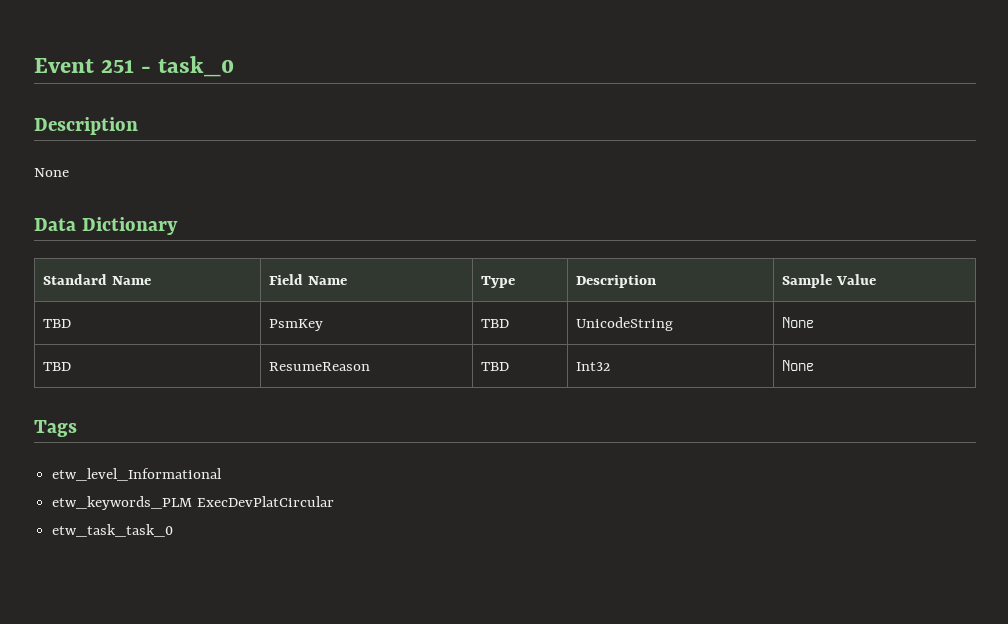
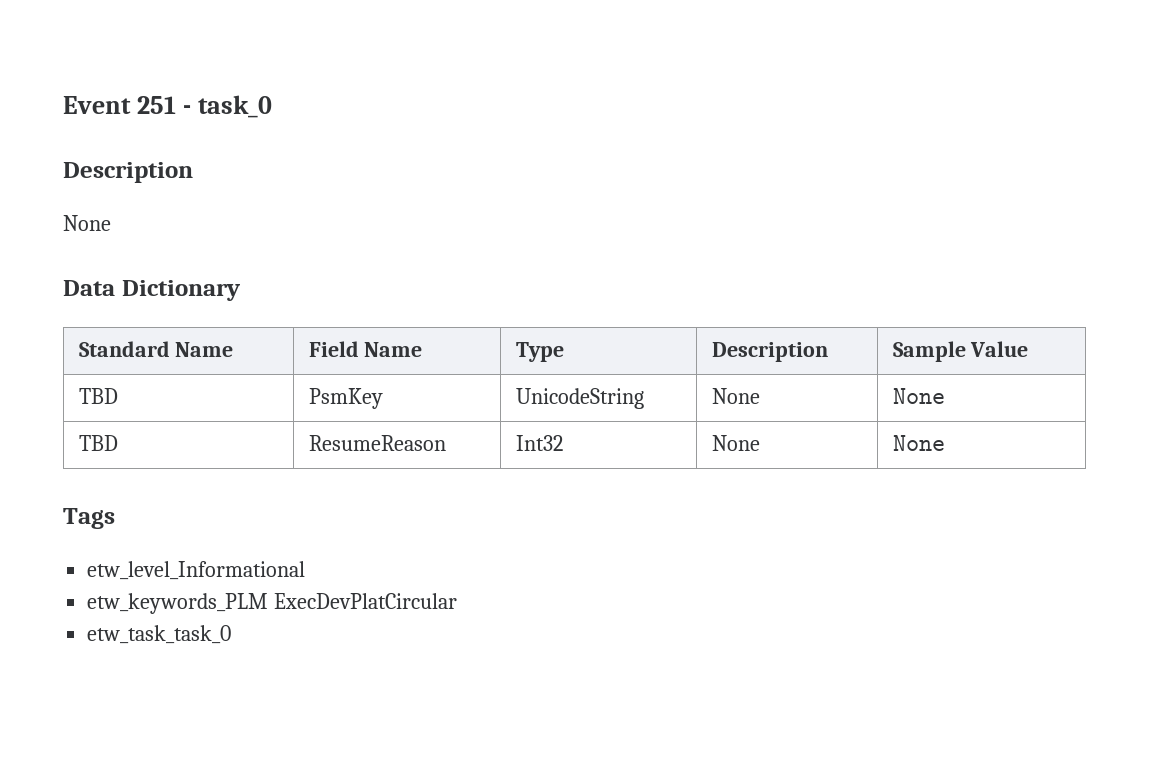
[481,319,510,328] [576,317,674,331] TBD | UnicodeString -> [515,388,644,409] [711,388,760,404] UnicodeString | None
[481,362,510,371] [576,362,611,371] TBD | Int32 -> [515,435,563,451] [711,435,760,451] Int32 | None

